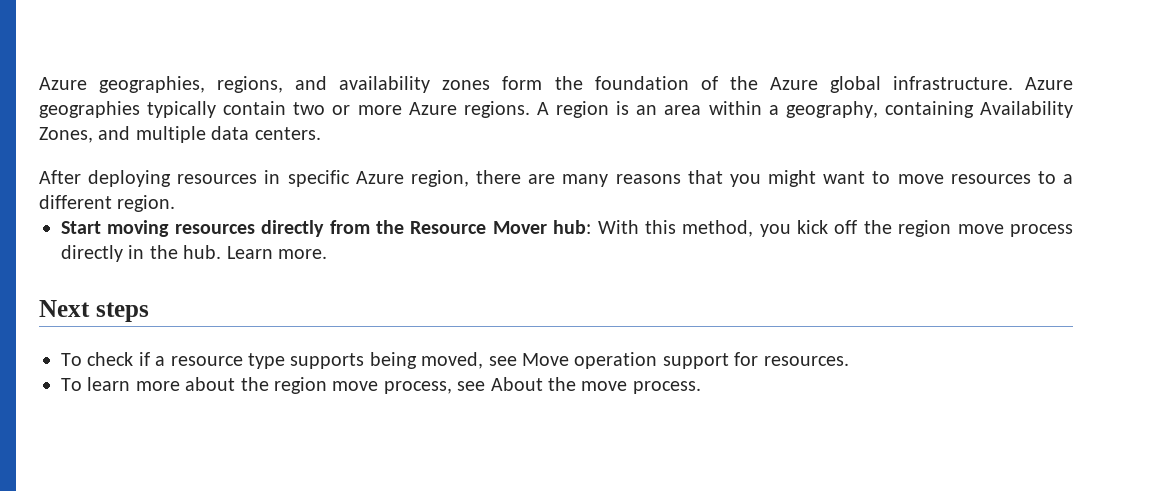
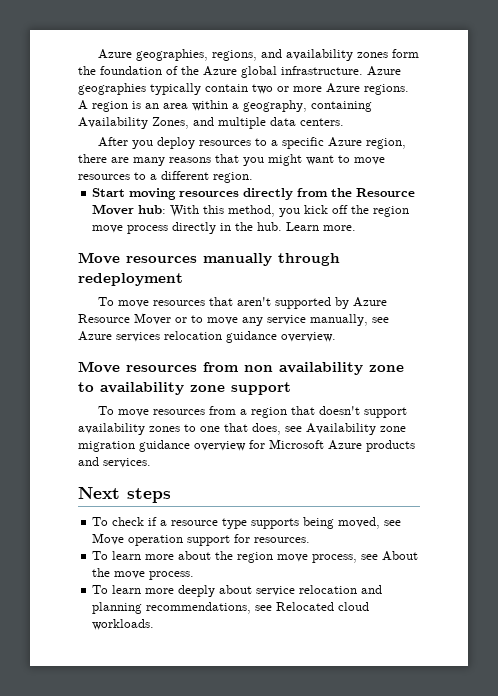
[88,170,281,187] deploying resources in -> [132,137,279,149] you deploy resources to a
(327, 254) none -> [78,252,340,266] [78,273,183,286] [98,297,388,309] [78,313,389,326] [78,331,336,343] [78,361,404,375] [78,382,291,395] [98,406,408,418] [78,423,406,435] [78,439,415,452] [78,457,151,468] // Move resources manually through redeployment // To move resources that aren't supported by Azure Resource Mover or to move any service manually, see Azure services relocation guidance overview. // Move resources from non availability zone to availability zone support // To move resources from a region that doesn't support availability zones to one that does, see Availability zone migration guidance overview for Microsoft Azure products and services.
(701, 387) none -> [92,585,383,597] [92,602,370,614] [92,619,155,630] // To learn more deeply about service relocation and planning recommendations, see Relocated cloud workloads.

